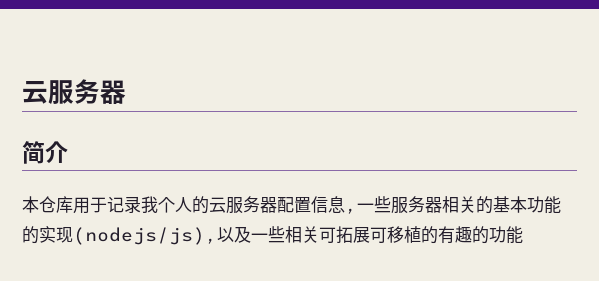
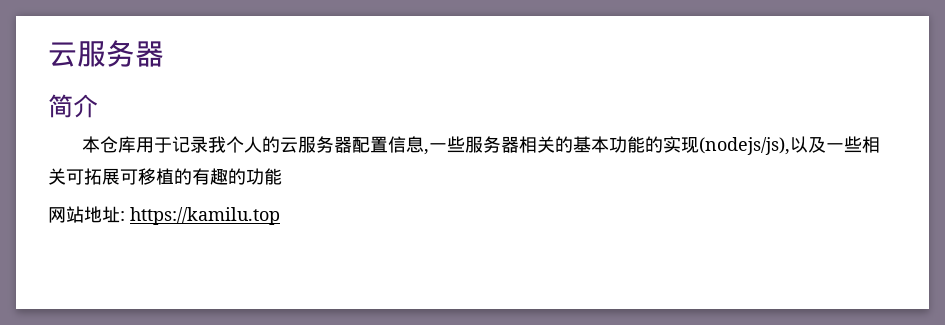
(523, 235) none -> [48,206,280,225] // 网站地址: https://kamilu.top

